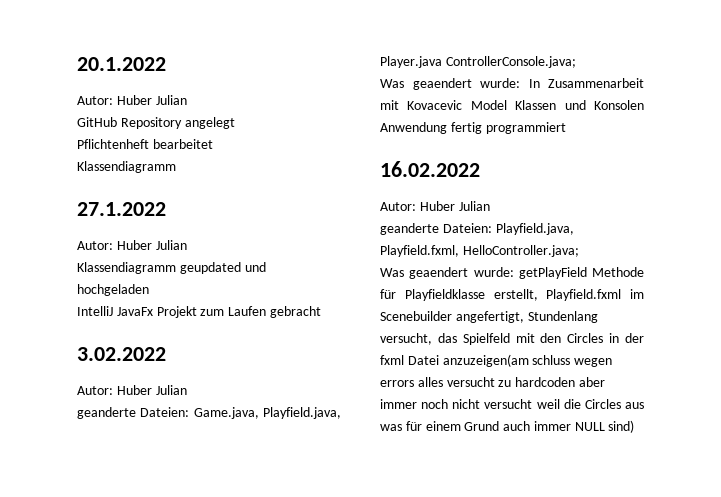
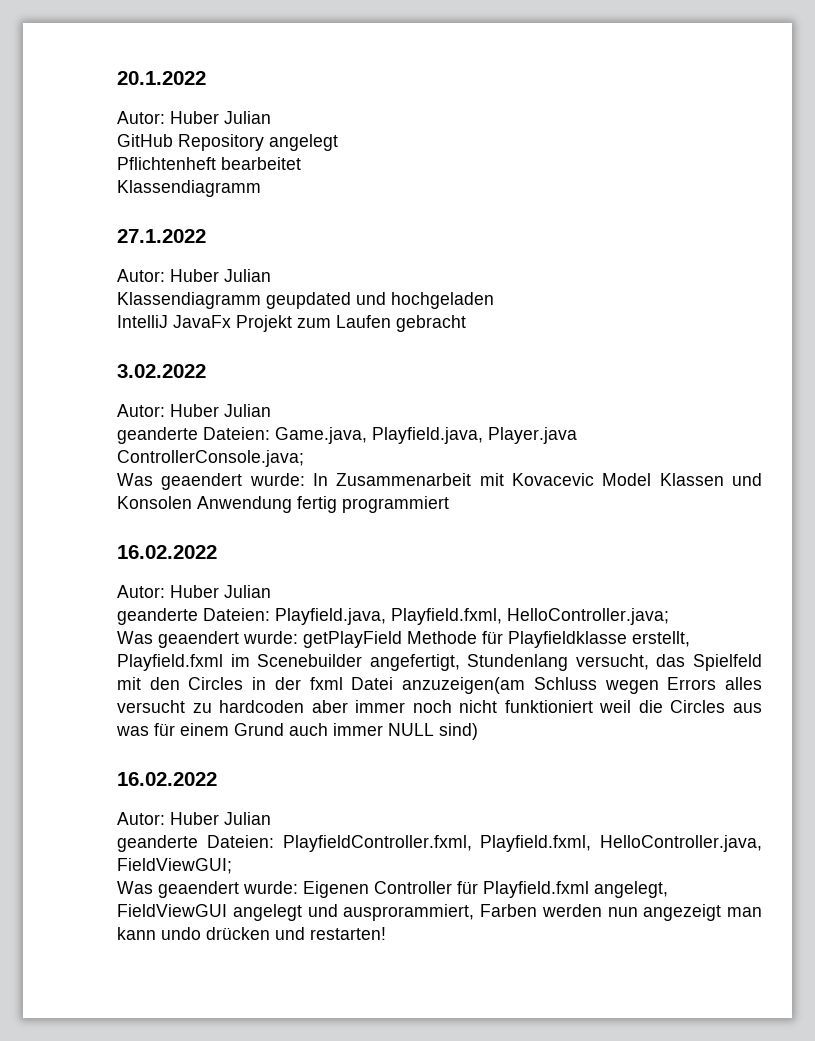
[532,355,613,367] [380,380,414,387] schluss wegen errors -> [533,677,717,694] Schluss wegen Errors
[484,399,533,409] versucht -> [504,700,593,713] funktioniert
(635, 426) none -> [117,772,217,786] [117,812,271,825] [117,835,762,852] [117,858,232,874] [117,881,668,898] [117,904,762,921] [117,927,386,940] // 16.02.2022 // Autor: Huber Julian // geanderte Dateien: PlayfieldController.fxml, Playfield.fxml, HelloController.java, FieldViewGUI; // Was geaendert wurde: Eigenen Controller für Playfield.fxml angelegt, FieldViewGUI angelegt und ausprorammiert, Farben werden nun angezeigt man kann undo drücken und restarten!

